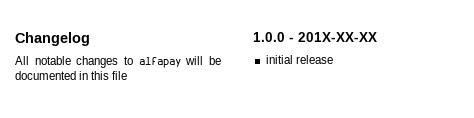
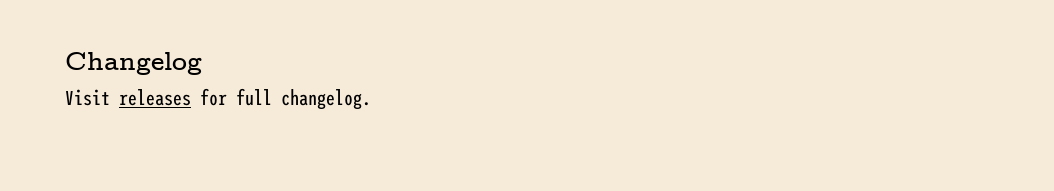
[15,56,221,68] [15,71,128,80] [253,32,377,42] [265,55,333,64] All notable changes to alfapay will be documented in this file // 1.0.0 - 201X-XX-XX // initial release -> [65,88,371,110] Visit releases for full changelog.

